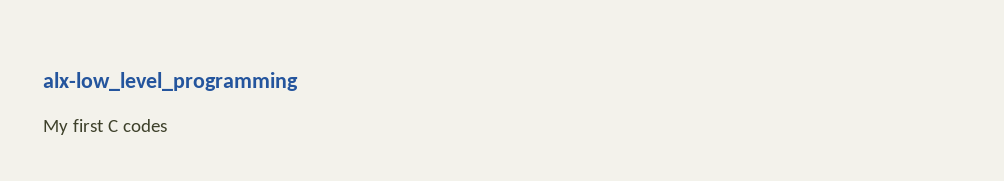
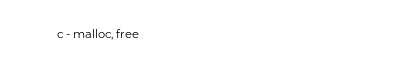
[43,72,298,91] [43,119,167,135] alx-low_level_programming // My first C codes -> [57,29,140,40] c - malloc, free

